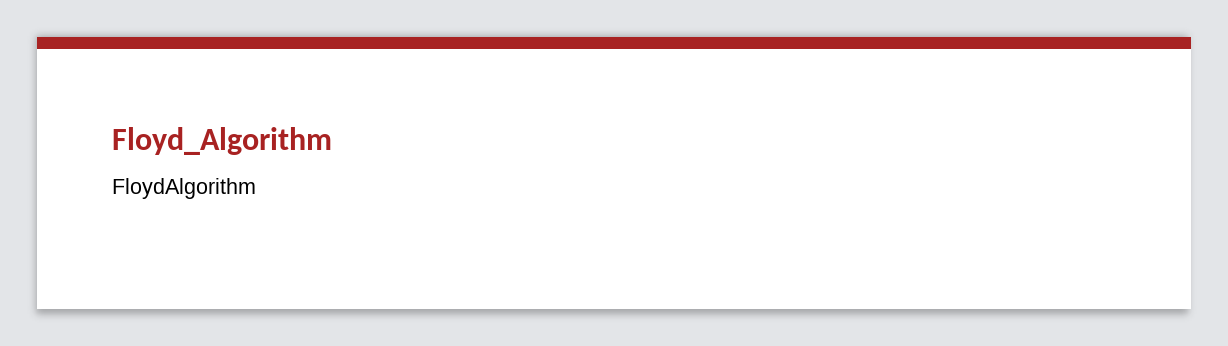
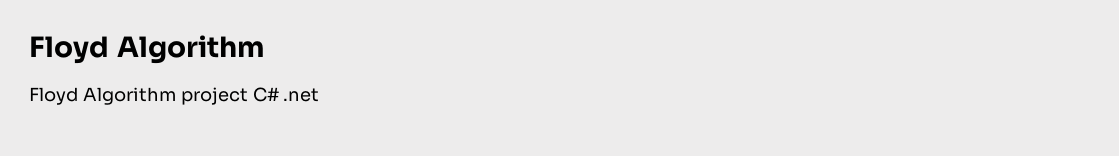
[112,127,332,155] [112,178,256,199] Floyd_Algorithm // FloydAlgorithm -> [29,35,265,64] [29,87,320,105] Floyd Algorithm // Floyd Algorithm project C# .net

